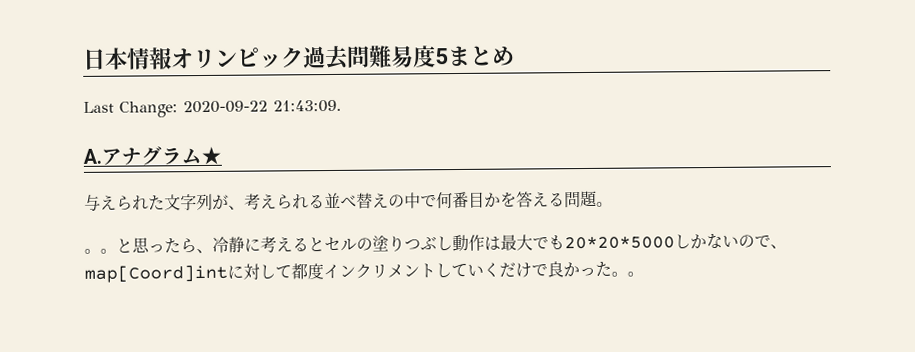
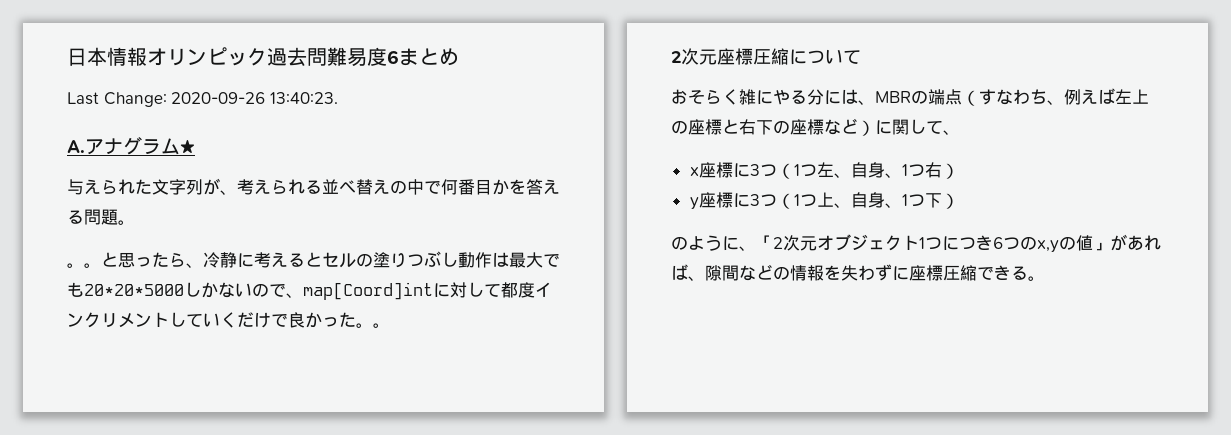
[434,48,449,65] 5 -> [387,50,399,64] 6
[183,99,342,114] 2020-09-22 21:43:09. -> [171,92,338,104] 2020-09-26 13:40:23.
(644, 274) none -> [671,48,861,65] [671,88,1149,106] [671,118,960,136] [689,162,959,179] [689,192,959,210] [671,234,1161,253] [671,264,1045,281] // 2次元座標圧縮について // おそらく雑にやる分には、MBRの端点（すなわち、例えば左上の座標と右下の座標など）に関して、 // x座標に3つ（1つ左、自身、1つ右） // y座標に3つ（1つ上、自身、1つ下） // のように、「2次元オブジェクト1つにつき6つのx,yの値」があれば、隙間などの情報を失わずに座標圧縮できる。

